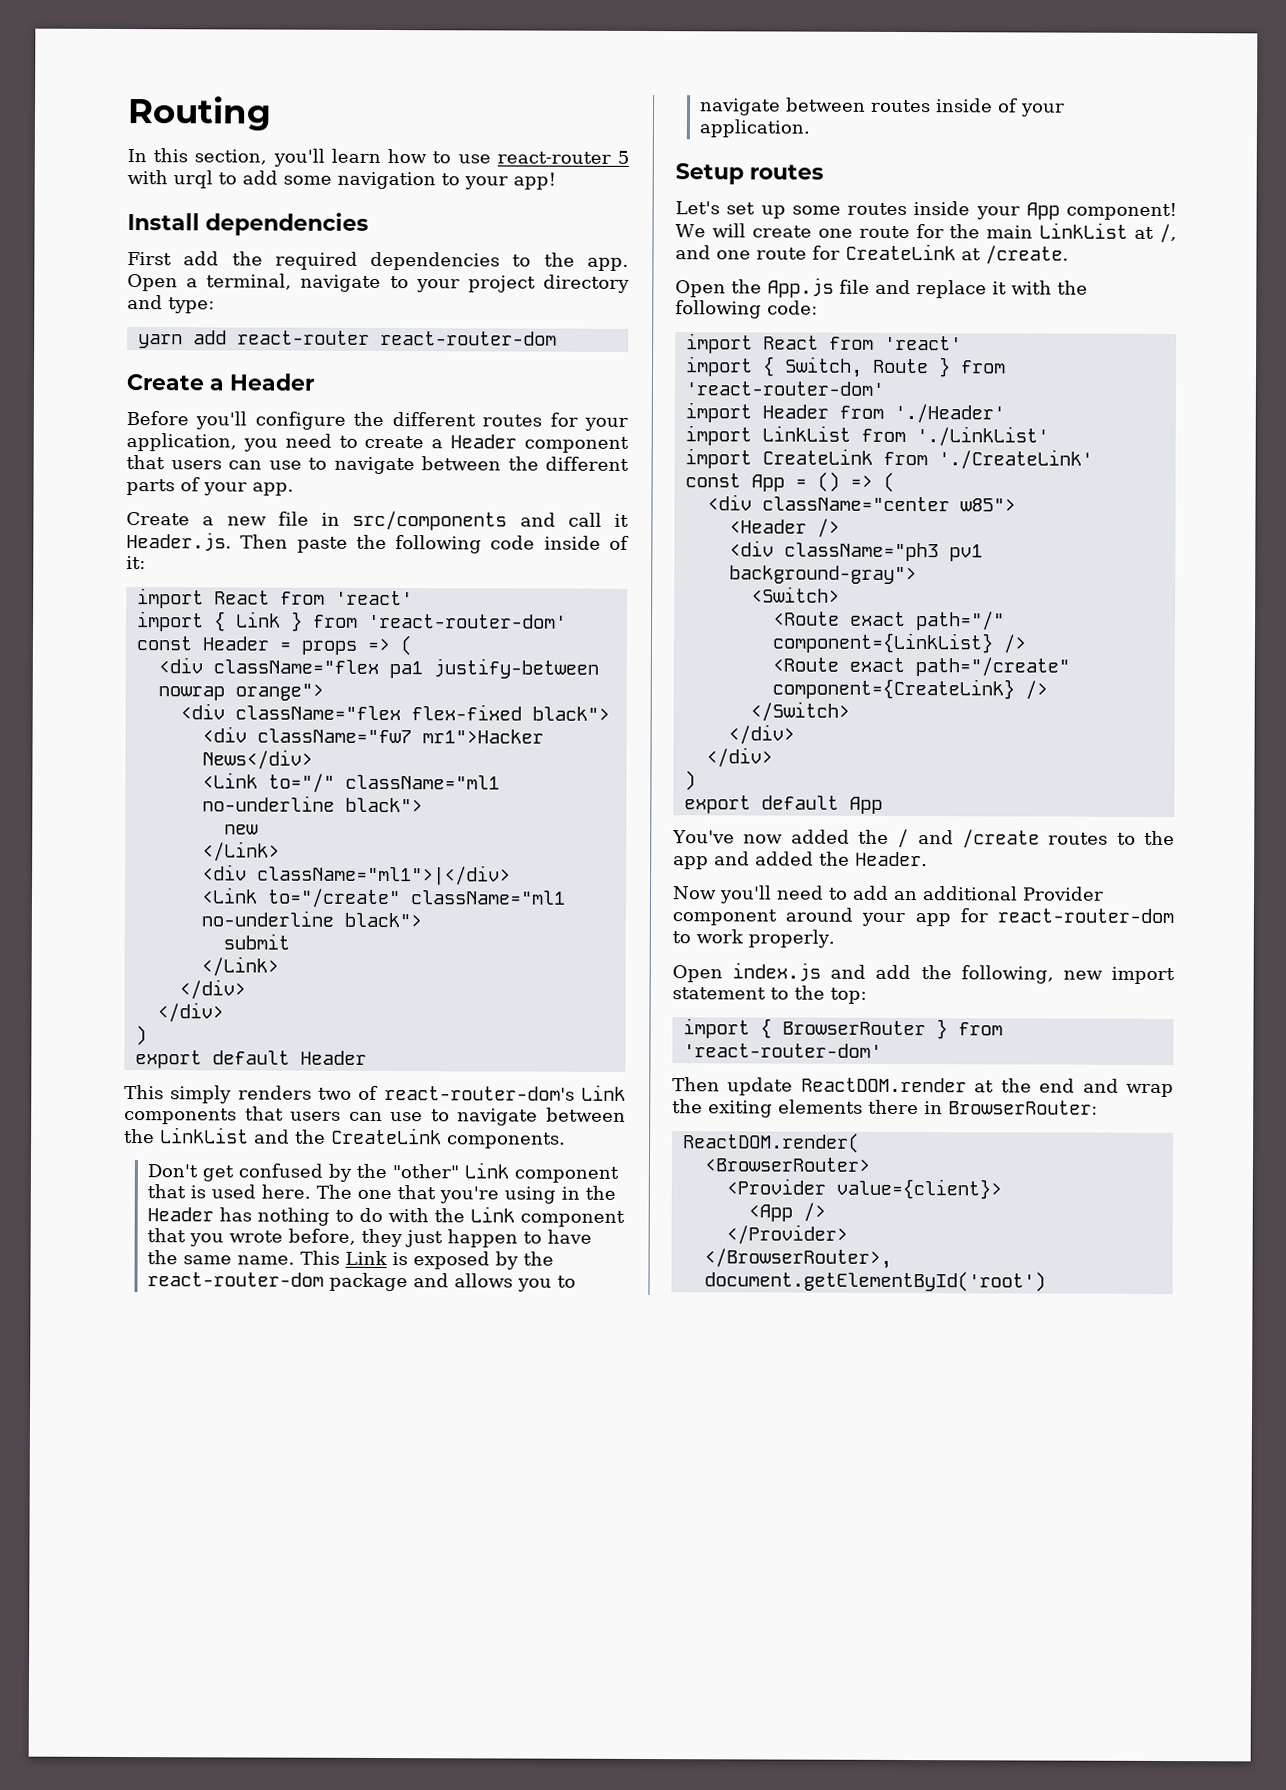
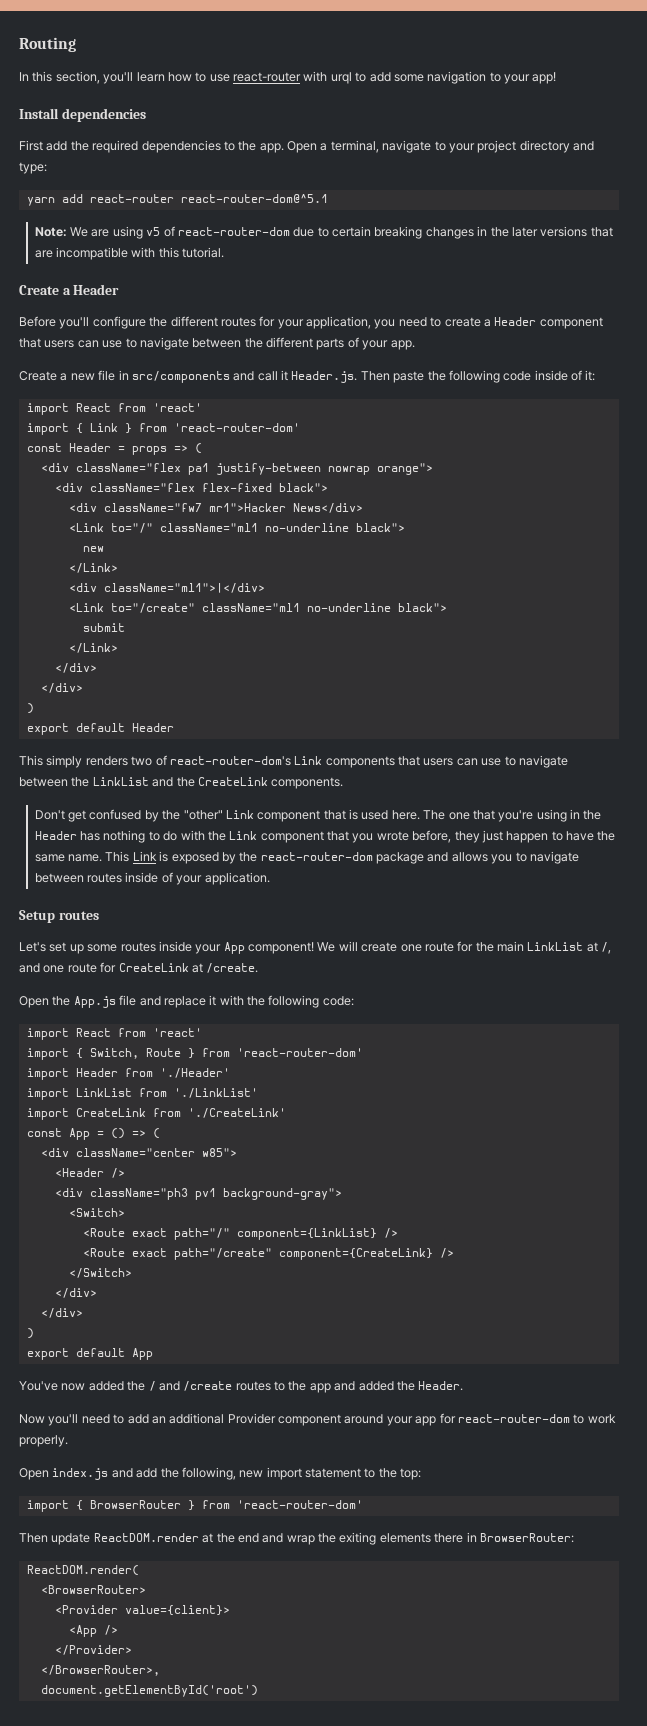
[617,150,629,164] 5 -> (301, 77) none
[379,330,557,346] react-router-dom -> [180,194,328,203] [34,226,613,239] [34,247,225,260] react-router-dom@^5.1 // Note: We are using v5 of react-router-dom due to certain breaking changes in the later versions that are incompatible with this tutorial.

